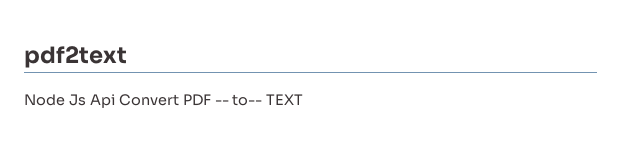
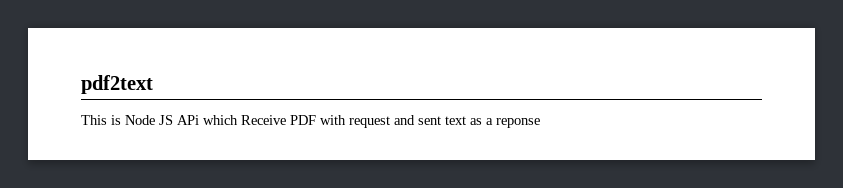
[24,94,304,108] Node Js Api Convert PDF -- to-- TEXT -> [81,115,540,128] This is Node JS APi which Receive PDF with request and sent text as a reponse

